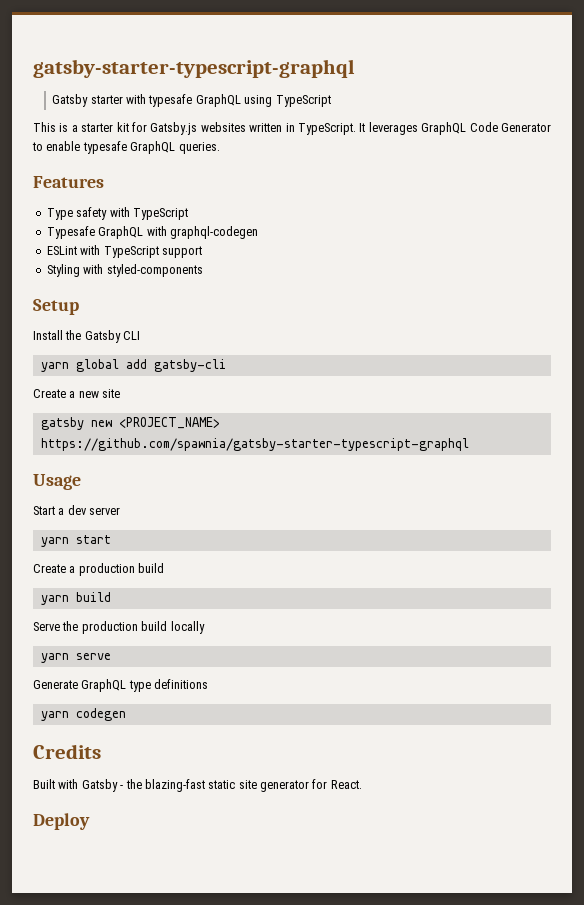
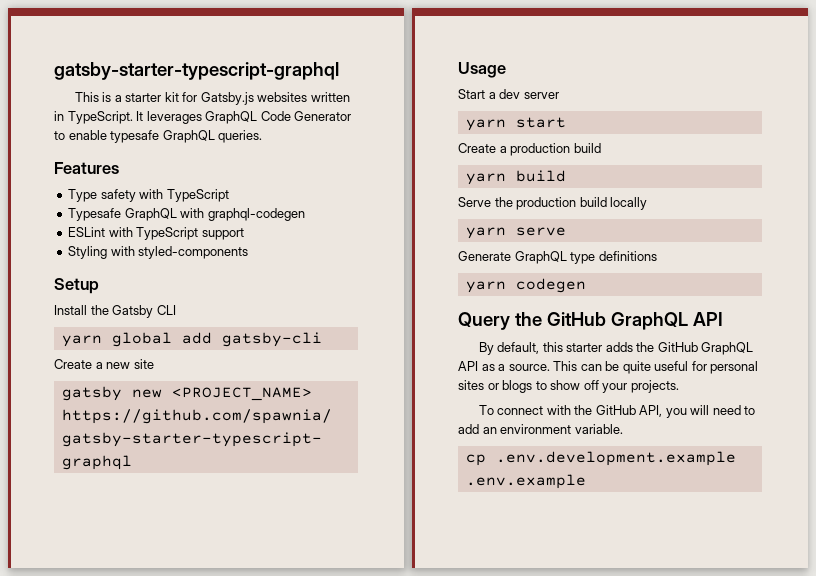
[52,94,331,107] // Gatsby starter with typesafe GraphQL using TypeScript -> (339, 71) none
[33,744,101,759] [33,779,362,792] [33,813,90,830] Credits // Built with Gatsby - the blazing-fast static site generator for React. // Deploy -> [458,312,723,330] [478,342,754,355] [458,361,759,374] [458,380,679,393] [478,405,756,418] [458,424,623,434] [465,451,736,466] [465,474,586,489] Query the GitHub GraphQL API // By default, this starter adds the GitHub GraphQL API as a source. This can be quite useful for personal sites or blogs to show off your projects. // To connect with the GitHub API, you will need to add an environment variable. // cp .env.development.example .env.example

